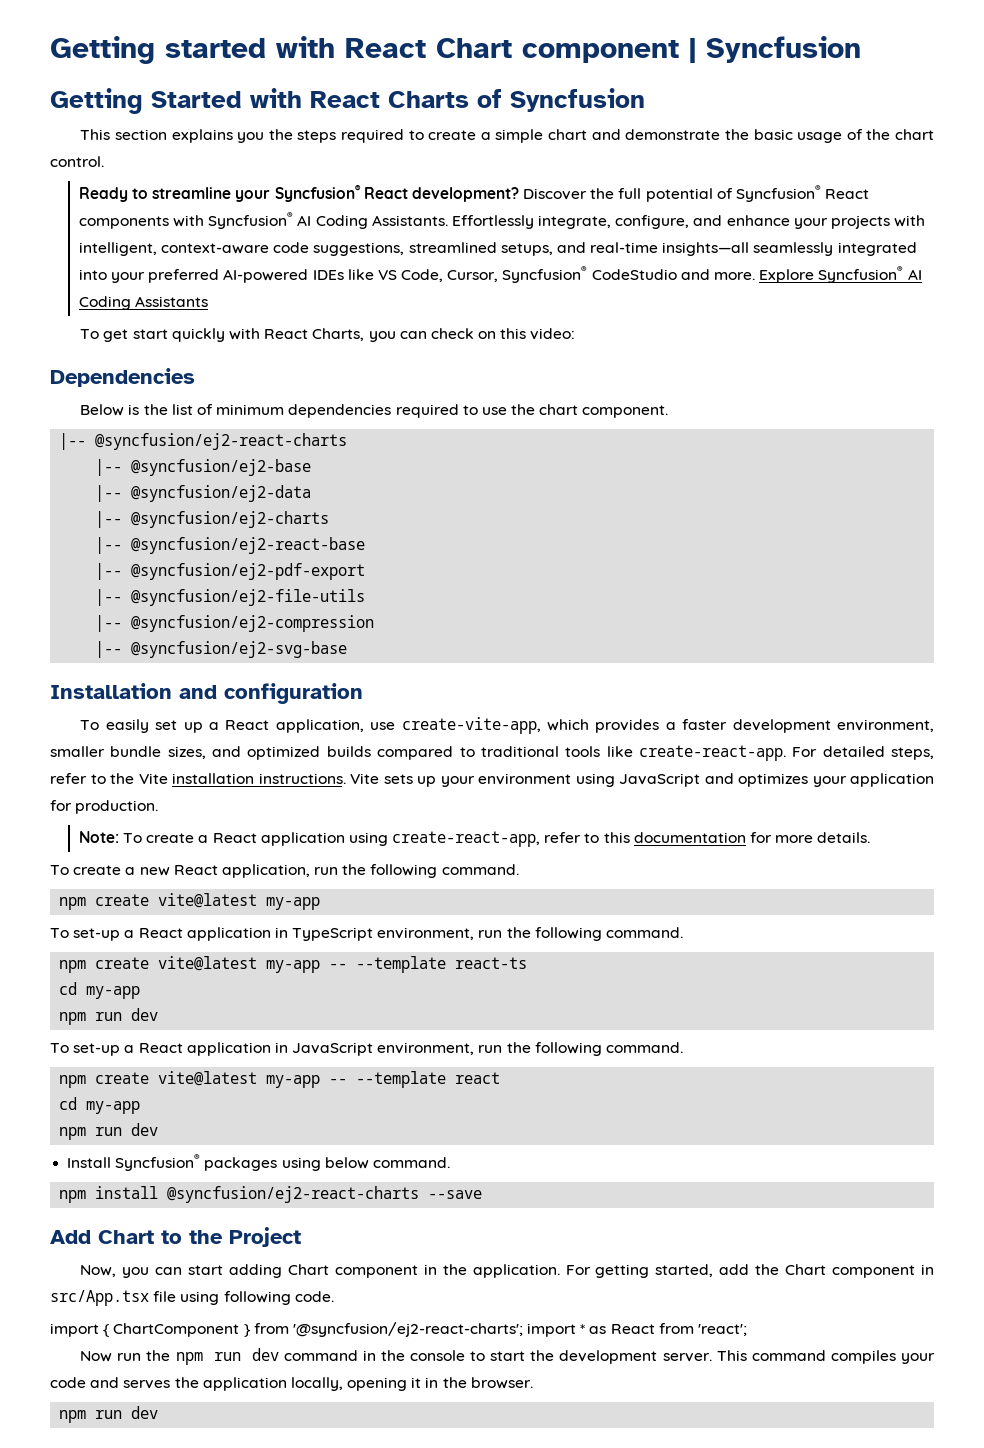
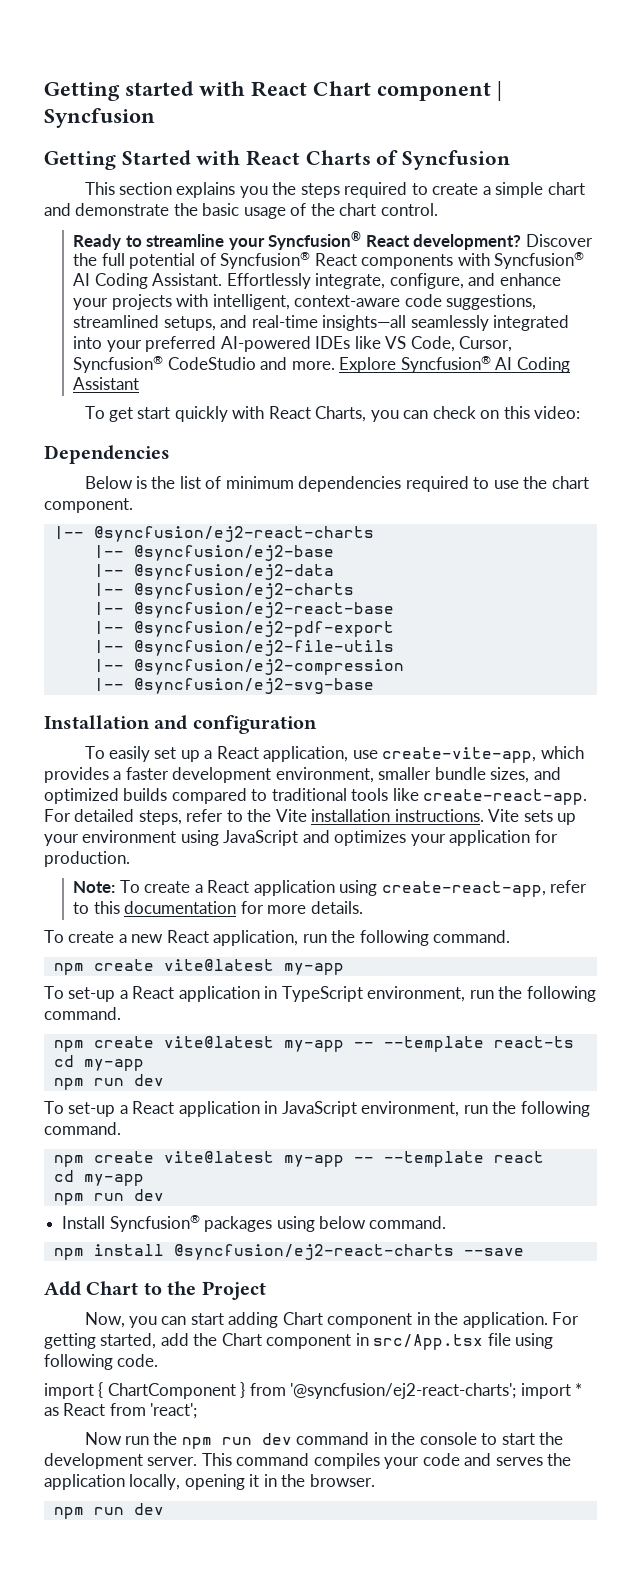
[371,215,448,226] Assistants. -> [152,273,223,286] Assistant.
[134,296,208,307] Assistants -> [73,377,140,390] Assistant

